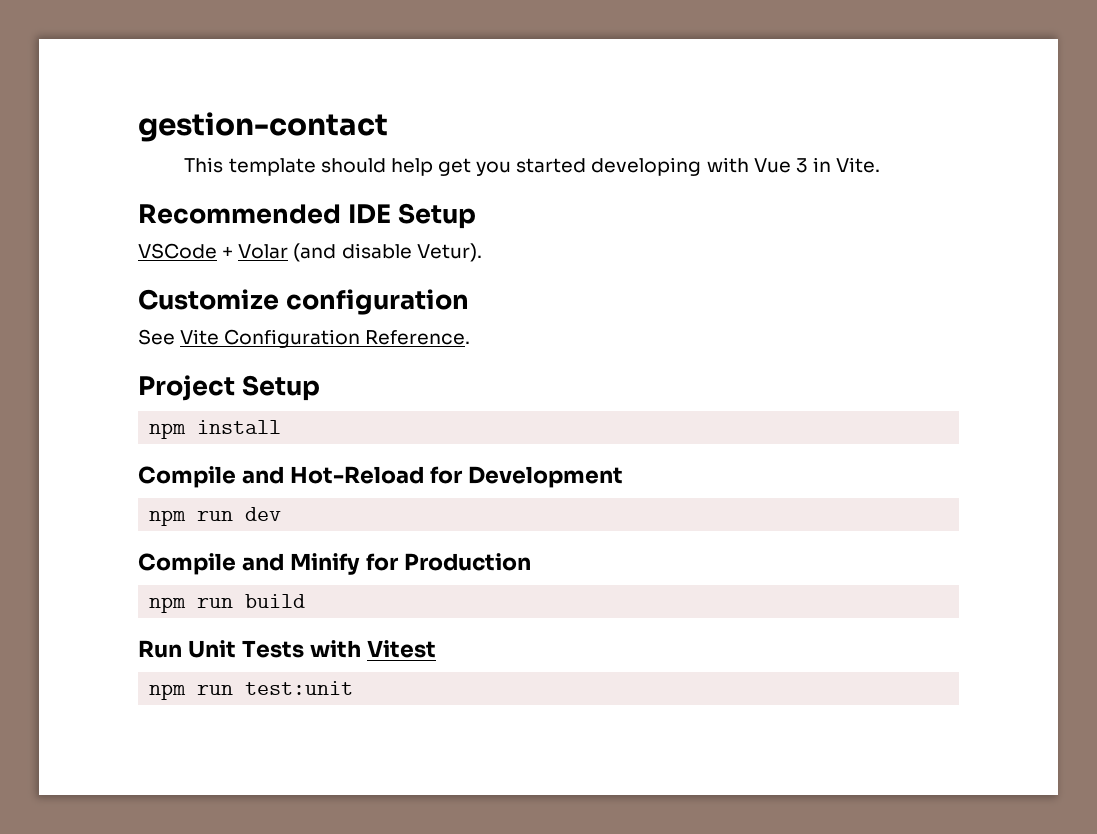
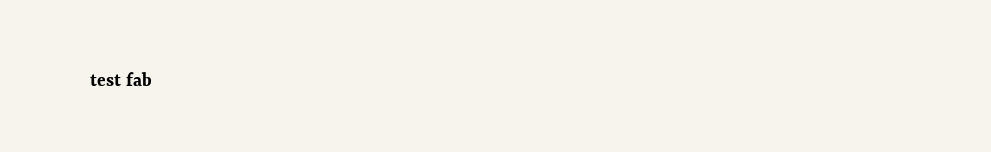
[138,112,388,142] [184,157,881,176] [138,203,476,229] [138,243,482,262] [138,289,469,315] [138,329,471,348] [138,375,320,401] [149,420,282,439] [138,466,623,488] [149,507,282,526] [138,553,531,575] [149,594,306,613] [138,640,436,658] [149,681,354,700] gestion-contact // This template should help get you started developing with Vue 3 in Vite. // Recommended IDE Setup // VSCode + Volar (and disable Vetur). // Customize configuration // See Vite Configuration Reference. // Project Setup // npm install // Compile and Hot-Reload for Development // npm run dev // Compile and Minify for Production // npm run build // Run Unit Tests with Vitest // npm run test:unit -> [90,72,153,86] test fab

